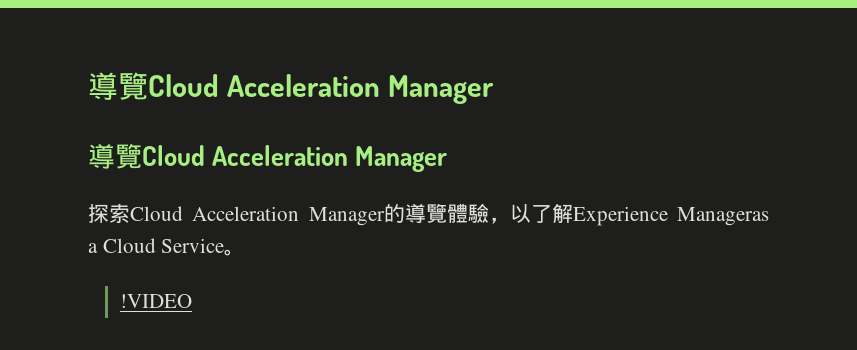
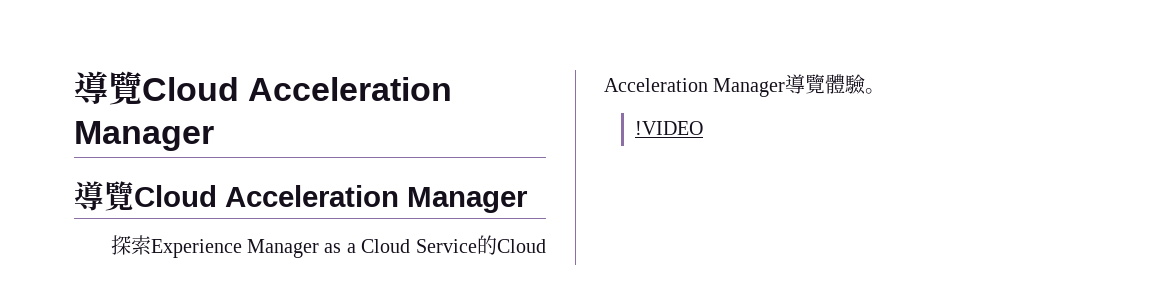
[130,204,405,226] Cloud Acceleration Manager的 -> [150,235,546,258] [604,78,786,97] Experience Manager as a Cloud Service的Cloud Acceleration Manager
[488,203,770,226] [88,238,225,253] ，以了解Experience Manageras a Cloud Service -> (867, 84) none

